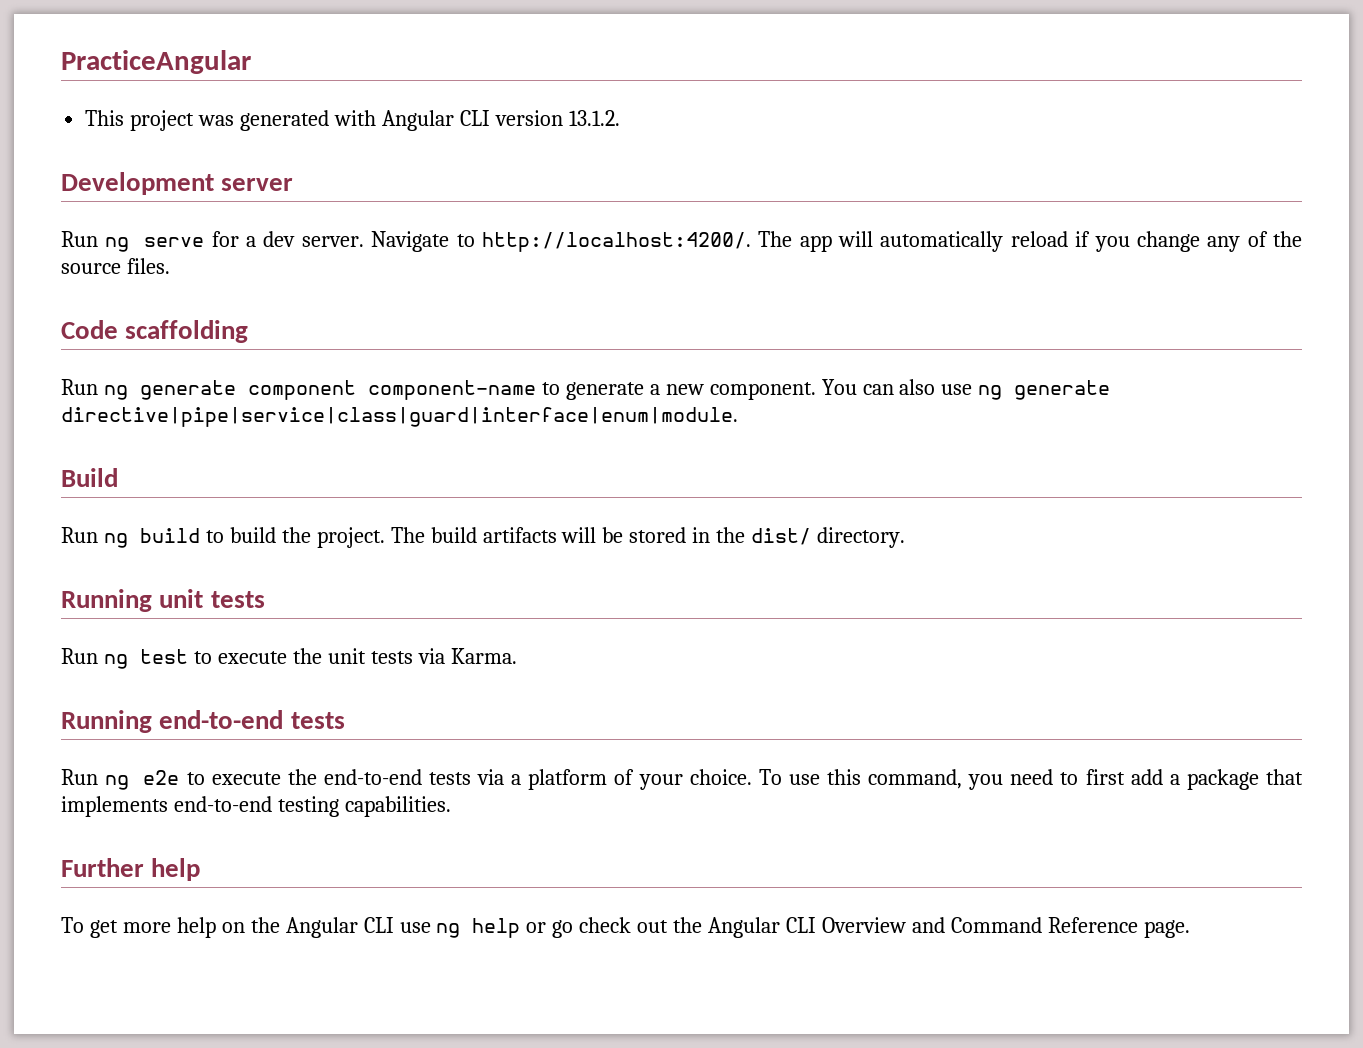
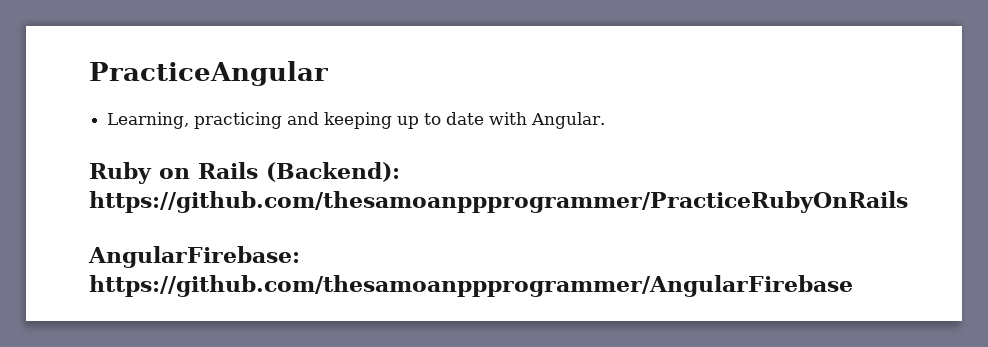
[85,110,620,131] [61,172,294,195] [61,231,1302,252] [61,258,170,274] [61,320,249,343] [61,379,1111,400] [61,407,738,427] [61,468,118,487] [61,527,906,548] [61,589,265,612] [61,648,517,669] [61,710,345,733] [61,769,1304,790] [61,796,451,817] [61,858,201,881] [61,917,1190,938] This project was generated with Angular CLI version 13.1.2. // Development server // Run ng serve for a dev server. Navigate to http://localhost:4200/. The app will automatically reload if you change any of the source files. // Code scaffolding // Run ng generate component component-name to generate a new component. You can also use ng generate directive|pipe|service|class|guard|interface|enum|module. // Build // Run ng build to build the project. The build artifacts will be stored in the dist/ directory. // Running unit tests // Run ng test to execute the unit tests via Karma. // Running end-to-end tests // Run ng e2e to execute the end-to-end tests via a platform of your choice. To use this command, you need to first add a package that implements end-to-end testing capabilities. // Further help // To get more help on the Angular CLI use ng help or go check out the Angular CLI Overview and Command Reference page. -> [107,112,606,129] [89,162,400,184] [89,191,908,213] [88,246,300,268] [89,275,853,297] Learning, practicing and keeping up to date with Angular. // Ruby on Rails (Backend): https://github.com/thesamoanppprogrammer/PracticeRubyOnRails // AngularFirebase: https://github.com/thesamoanppprogrammer/AngularFirebase

